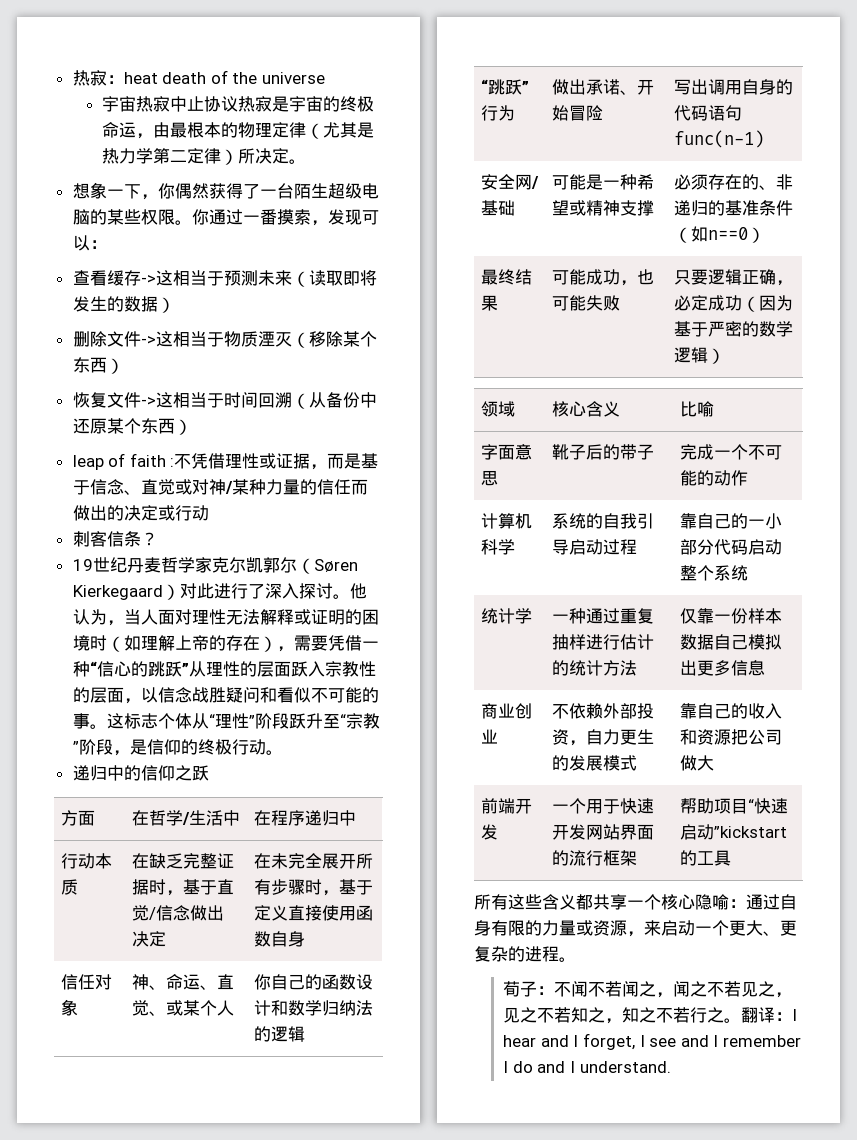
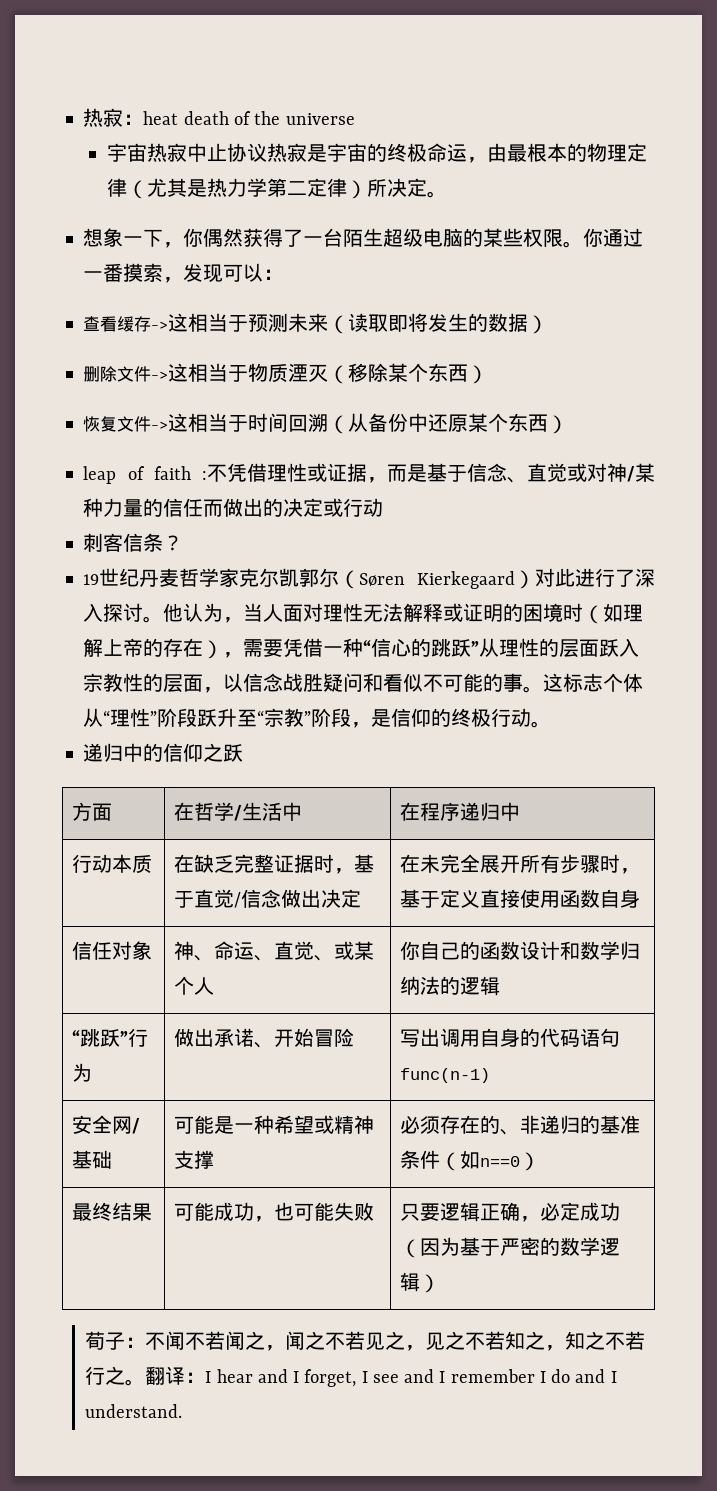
[481,401,516,417] [552,401,621,417] [680,401,715,417] [481,444,533,460] [481,470,499,486] [552,444,655,460] [680,444,783,460] [680,470,749,486] [481,513,533,529] [481,539,516,555] [552,513,655,529] [552,539,638,555] [680,513,783,529] [680,539,783,555] [680,565,749,581] [481,608,533,624] [552,608,655,624] [552,634,655,650] [552,660,638,676] [680,608,783,624] [680,634,783,650] [680,660,766,676] [481,703,533,719] [481,729,499,744] [552,703,655,719] [552,729,655,746] [552,755,638,771] [680,703,783,719] [680,729,783,745] [680,755,715,771] [481,798,533,814] [481,824,499,840] [552,798,655,814] [552,824,655,840] [552,850,638,866] [680,798,789,814] [680,824,788,840] [680,850,732,866] [474,894,797,910] [474,920,797,937] [474,946,576,962] // 领域 | 核心含义 | 比喻 // 字面意思 | 靴子后的带子 | 完成一个不可能的动作 // 计算机科学 | 系统的自我引导启动过程 | 靠自己的一小部分代码启动整个系统 // 统计学 | 一种通过重复抽样进行估计的统计方法 | 仅靠一份样本数据自己模拟出更多信息 // 商业创业 | 不依赖外部投资，自力更生的发展模式 | 靠自己的收入和资源把公司做大 // 前端开发 | 一个用于快速开发网站界面的流行框架 | 帮助项目“快速启动”kickstart的工具 // 所有这些含义都共享一个核心隐喻：通过自身有限的力量或资源，来启动一个更大、更复杂的进程。 -> (441, 1283) none

